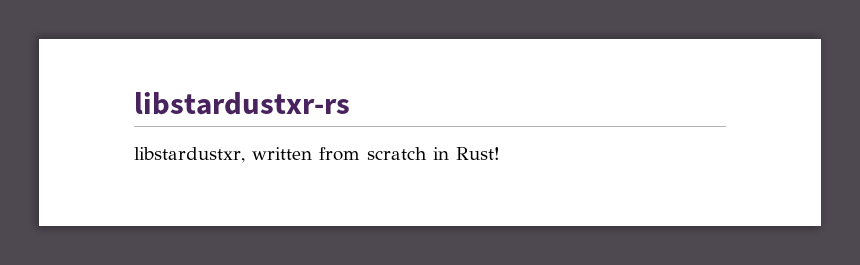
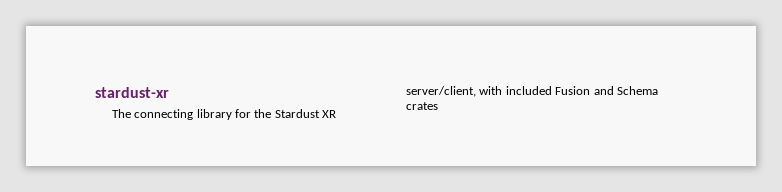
[134,92,350,115] [134,147,500,163] libstardustxr-rs // libstardustxr, written from scratch in Rust! -> [95,87,169,98] [111,109,337,120] [406,86,658,97] [406,102,438,110] stardust-xr // The connecting library for the Stardust XR server/client, with included Fusion and Schema crates

